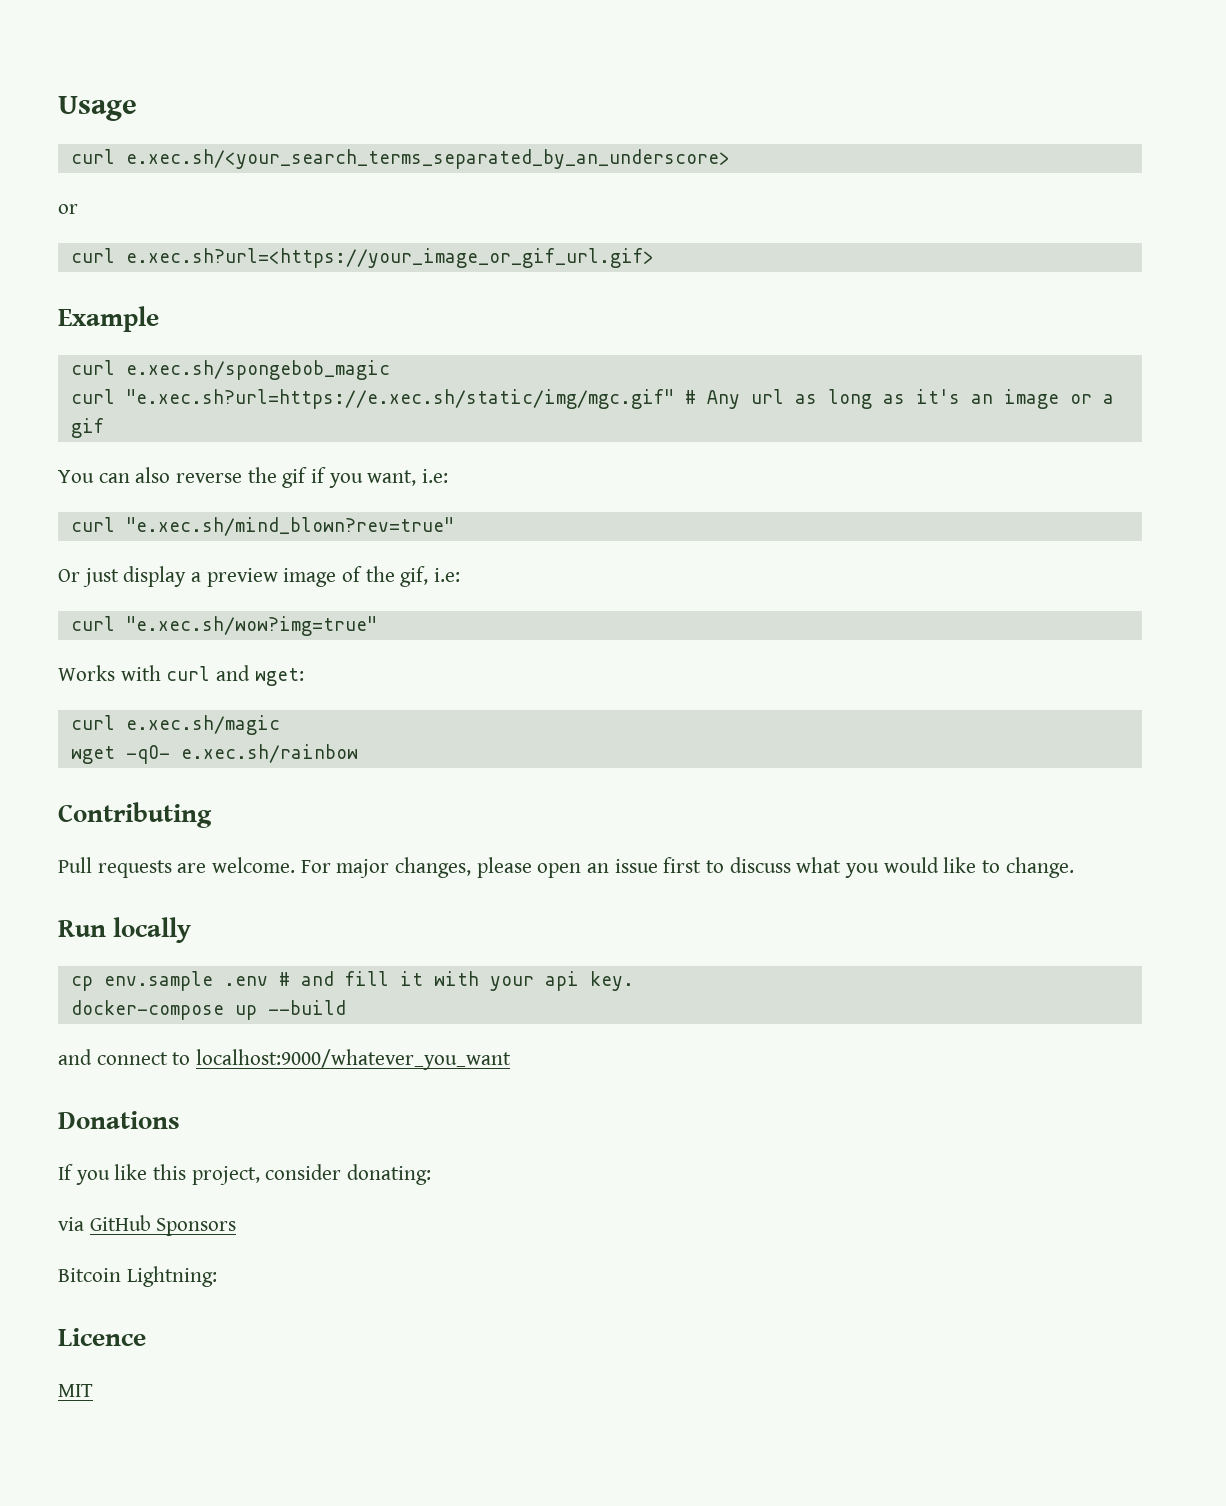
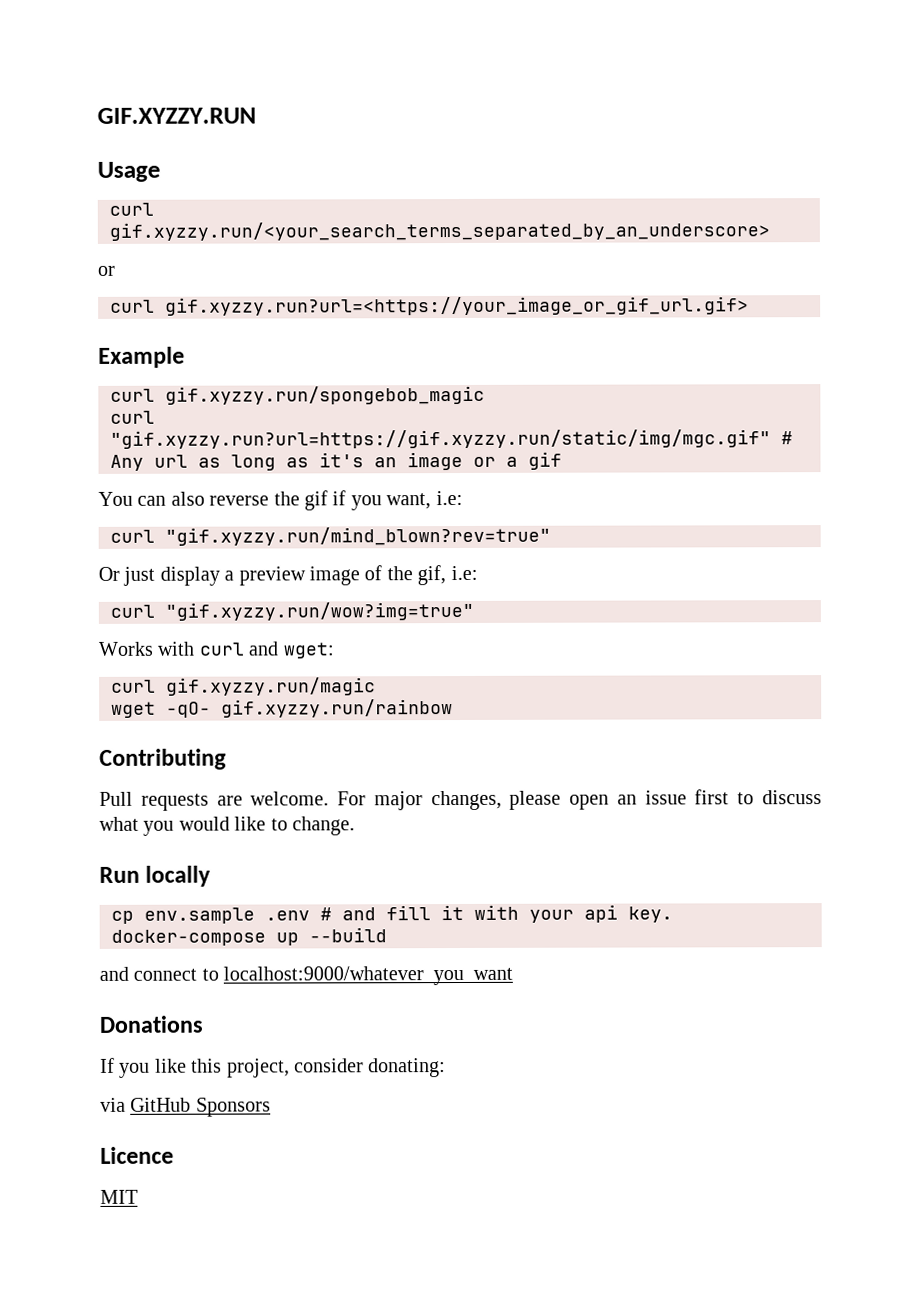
(58, 108) none -> [97,107,256,124] GIF.XYZZY.RUN //
[125,149,730,169] e.xec.sh/<your_search_terms_separated_by_an_underscore> -> [109,221,770,241] gif.xyzzy.run/<your_search_terms_separated_by_an_underscore>
[125,248,654,268] e.xec.sh?url=<https://your_image_or_gif_url.gif> -> [165,296,749,316] gif.xyzzy.run?url=<https://your_image_or_gif_url.gif>
[125,360,390,380] [70,389,674,409] e.xec.sh/spongebob_magic // curl "e.xec.sh?url=https://e.xec.sh/static/img/mgc.gif" -> [165,385,485,405] [110,410,155,424] [110,429,771,449] gif.xyzzy.run/spongebob_magic // curl "gif.xyzzy.run?url=https://gif.xyzzy.run/static/img/mgc.gif"
[125,517,454,536] "e.xec.sh/mind_blown?rev=true" -> [165,526,551,546] "gif.xyzzy.run/mind_blown?rev=true"
[125,616,377,636] "e.xec.sh/wow?img=true" -> [165,601,474,621] "gif.xyzzy.run/wow?img=true"
[125,715,280,735] e.xec.sh/magic -> [166,677,376,696] gif.xyzzy.run/magic
[180,744,358,763] e.xec.sh/rainbow -> [221,699,453,718] gif.xyzzy.run/rainbow
[58,1266,217,1287] // Bitcoin Lightning: -> (271, 1107) none

